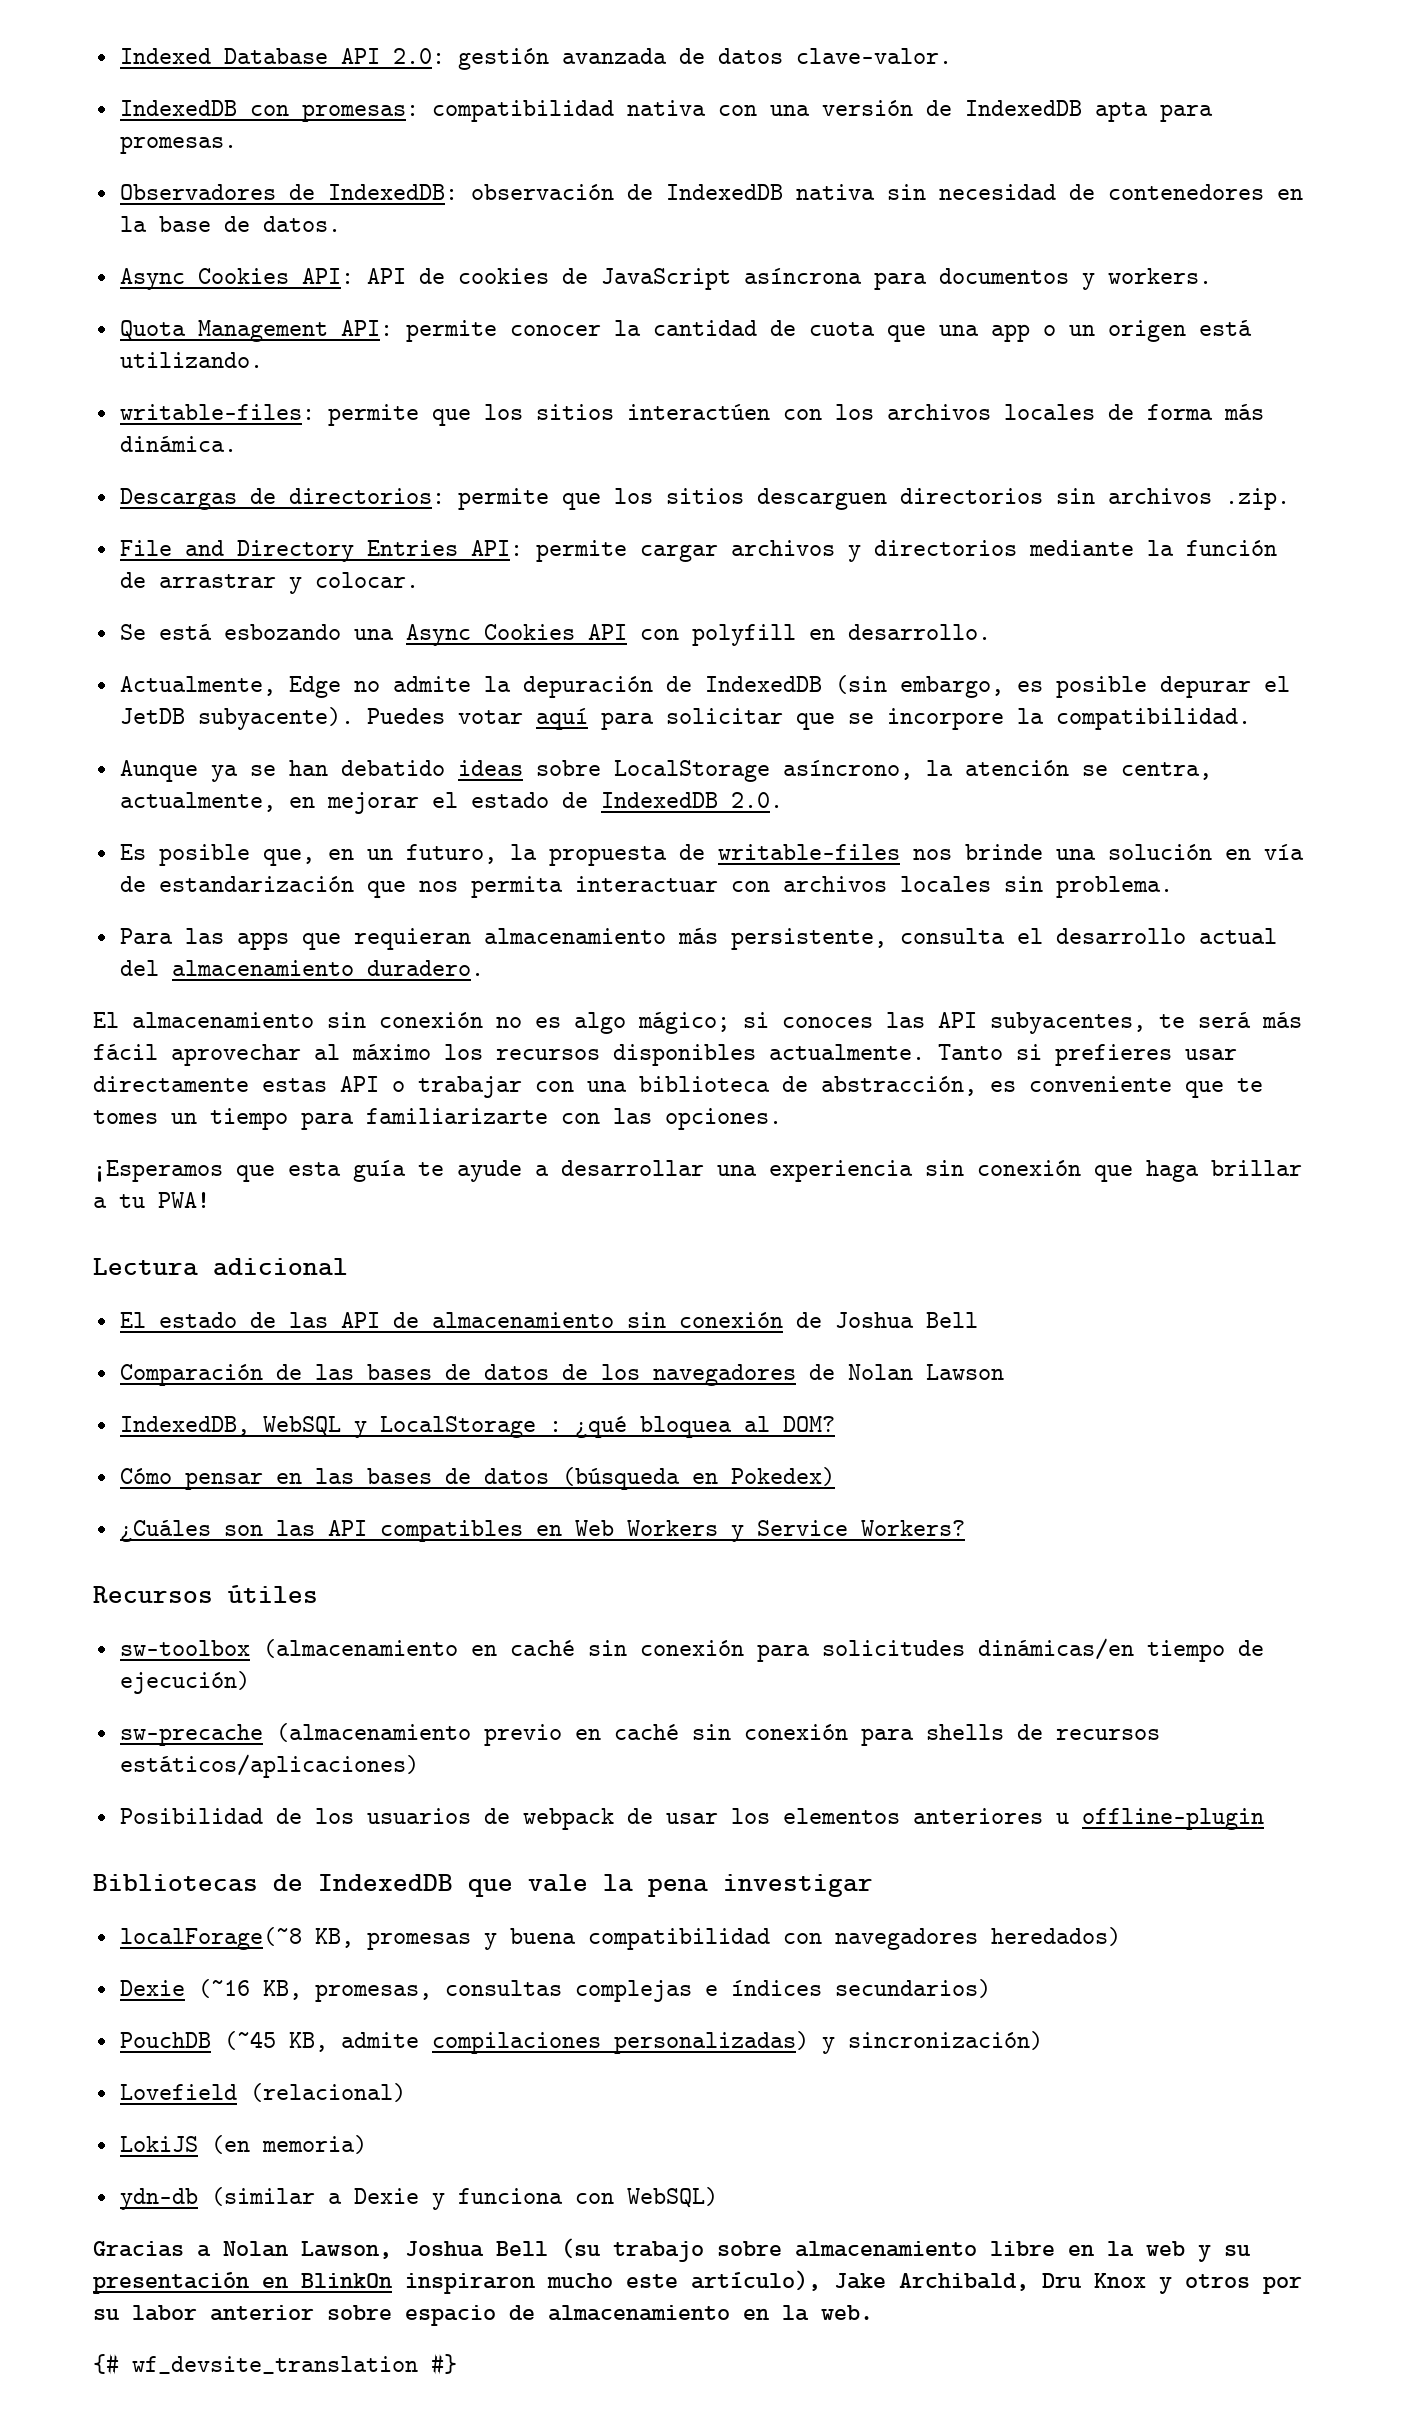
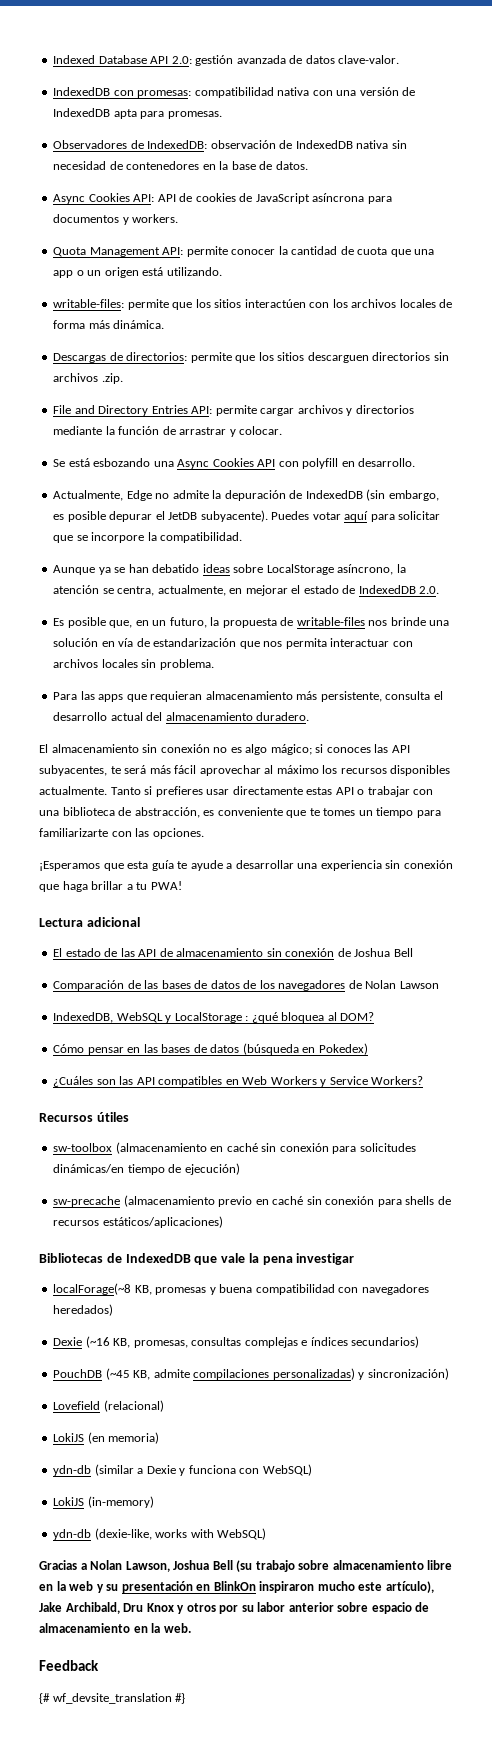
[119,1808,1264,1830] // Posibilidad de los usuarios de webpack de usar los elementos anteriores u offline-plugin -> (223, 1222) none
(718, 2197) none -> [53,1496,154,1508] [53,1528,267,1540] // LokiJS (in-memory) // ydn-db (dexie-like, works with WebSQL)
(873, 2312) none -> [39,1660,99,1671] // Feedback

